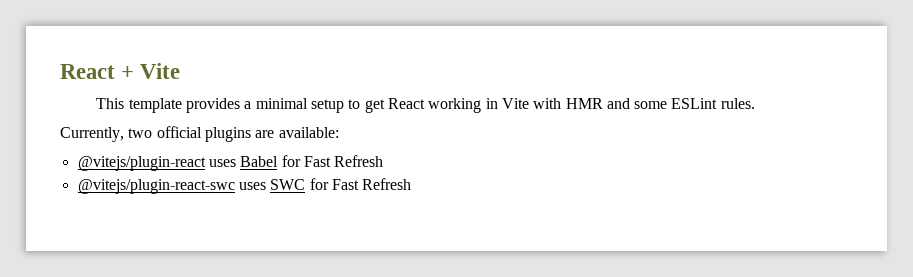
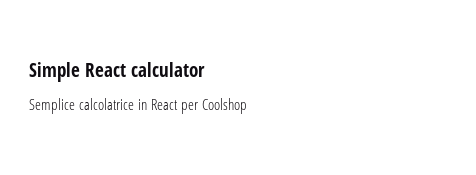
[60,63,181,79] [96,98,755,113] [60,126,339,142] [77,155,384,171] [77,178,412,194] React + Vite // This template provides a minimal setup to get React working in Vite with HMR and some ESLint rules. // Currently, two official plugins are available: // @vitejs/plugin-react uses Babel for Fast Refresh // @vitejs/plugin-react-swc uses SWC for Fast Refresh -> [29,62,206,82] [29,98,248,114] Simple React calculator // Semplice calcolatrice in React per Coolshop

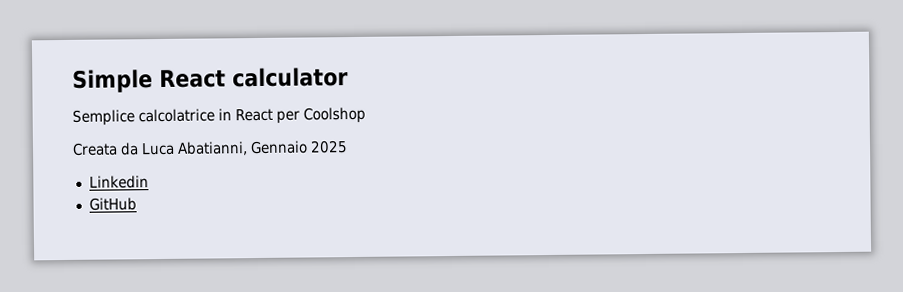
(248, 106) none -> [72,140,348,156] [88,175,149,189] [88,197,137,211] // Creata da Luca Abatianni, Gennaio 2025 // Linkedin // GitHub

